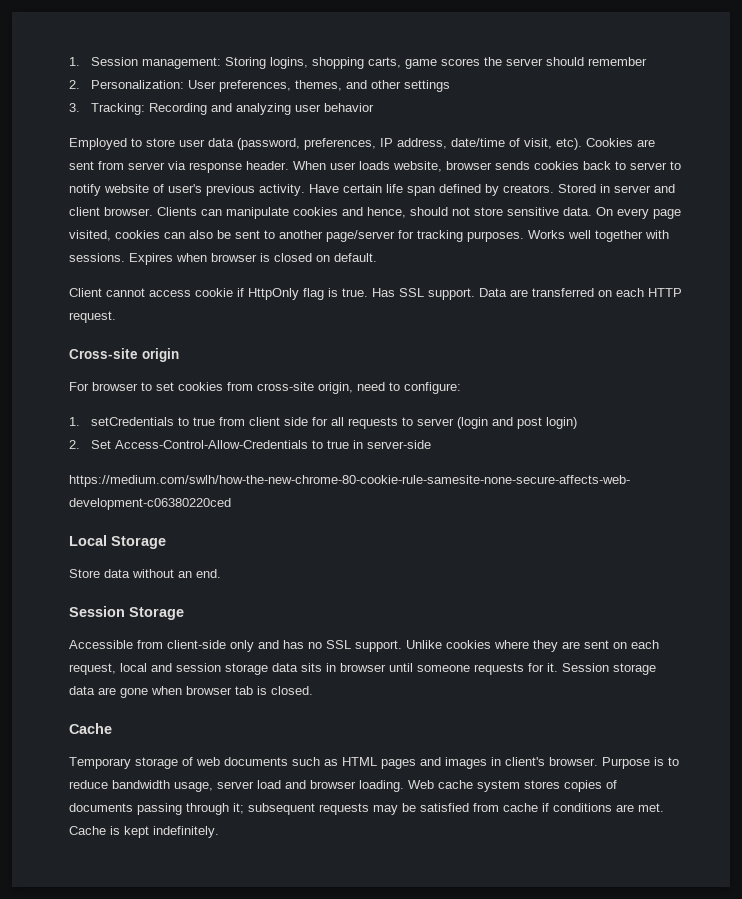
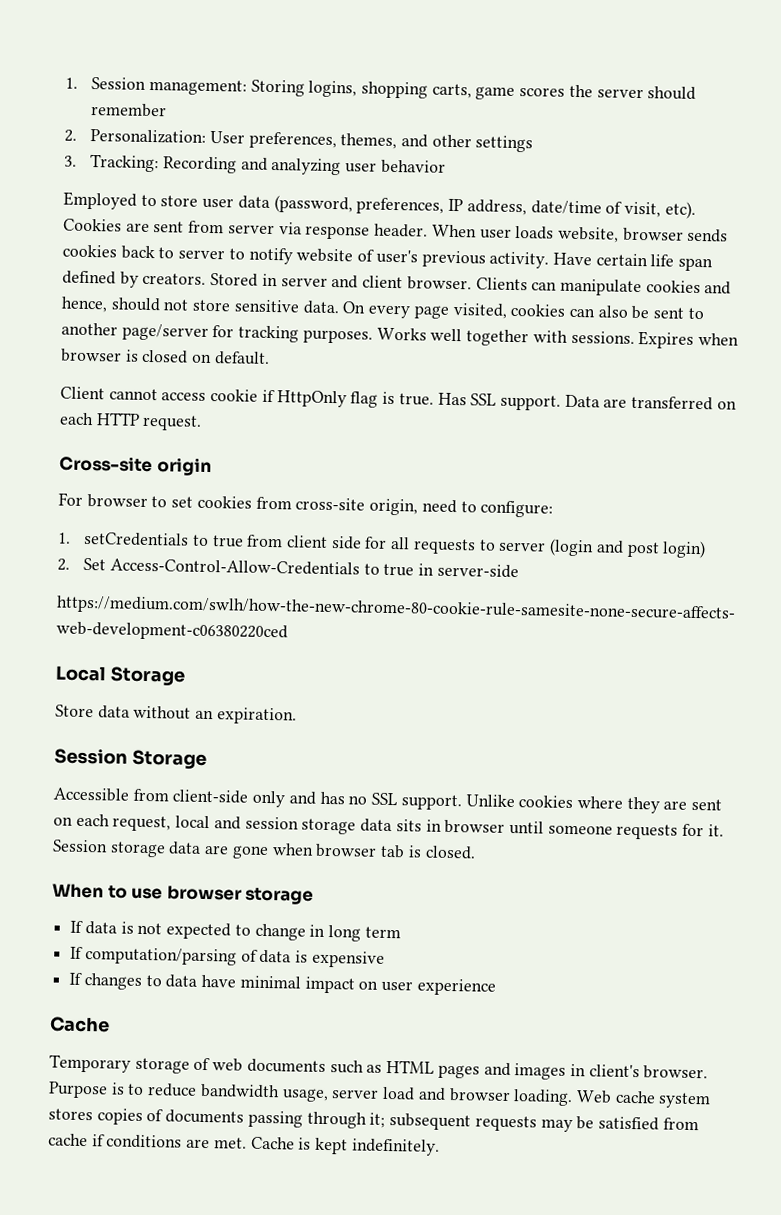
[196,569,221,578] end. -> [216,707,297,725] expiration.
(313, 690) none -> [52,883,315,905] [70,920,401,942] [70,946,385,968] [69,972,496,996] // When to use browser storage // If data is not expected to change in long term // If computation/parsing of data is expensive // If changes to data have minimal impact on user experience

